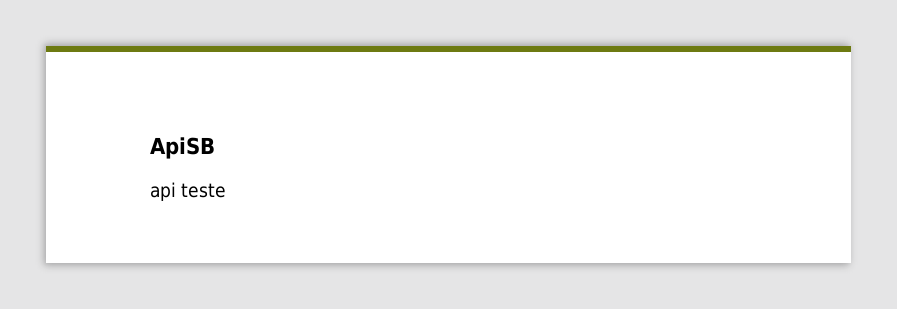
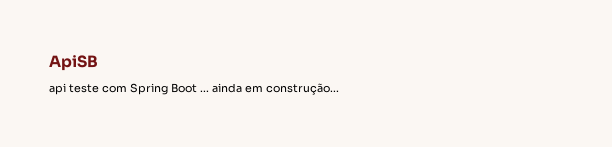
(227, 190) none -> [102,83,339,95] com Spring Boot ... ainda em construção...

